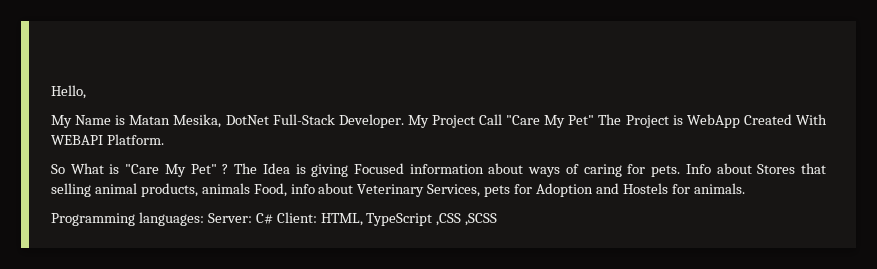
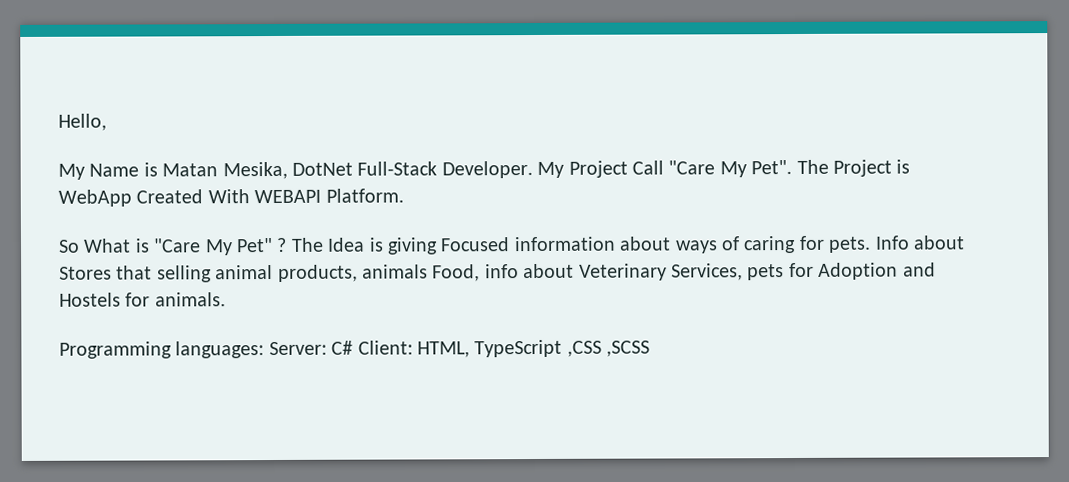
[568,115,595,125] Pet" -> [751,160,793,175] Pet".

